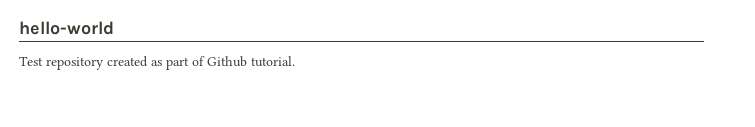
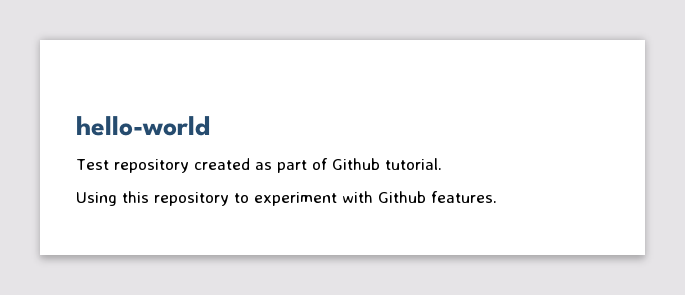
(295, 61) none -> [76,191,497,206] // Using this repository to experiment with Github features.

